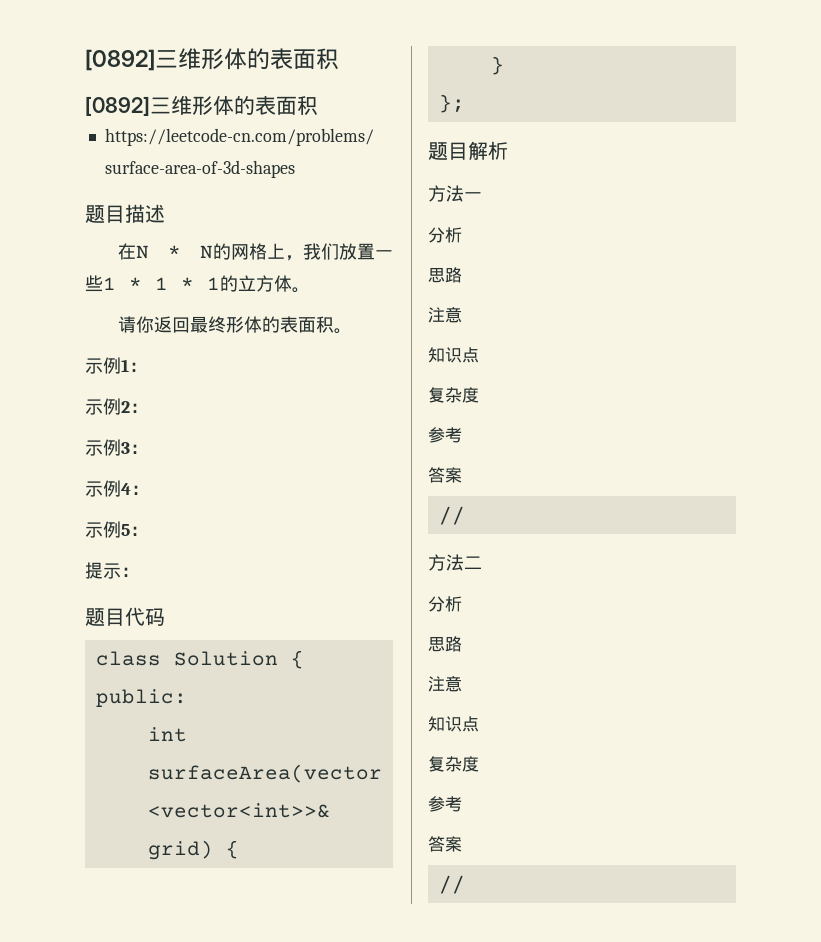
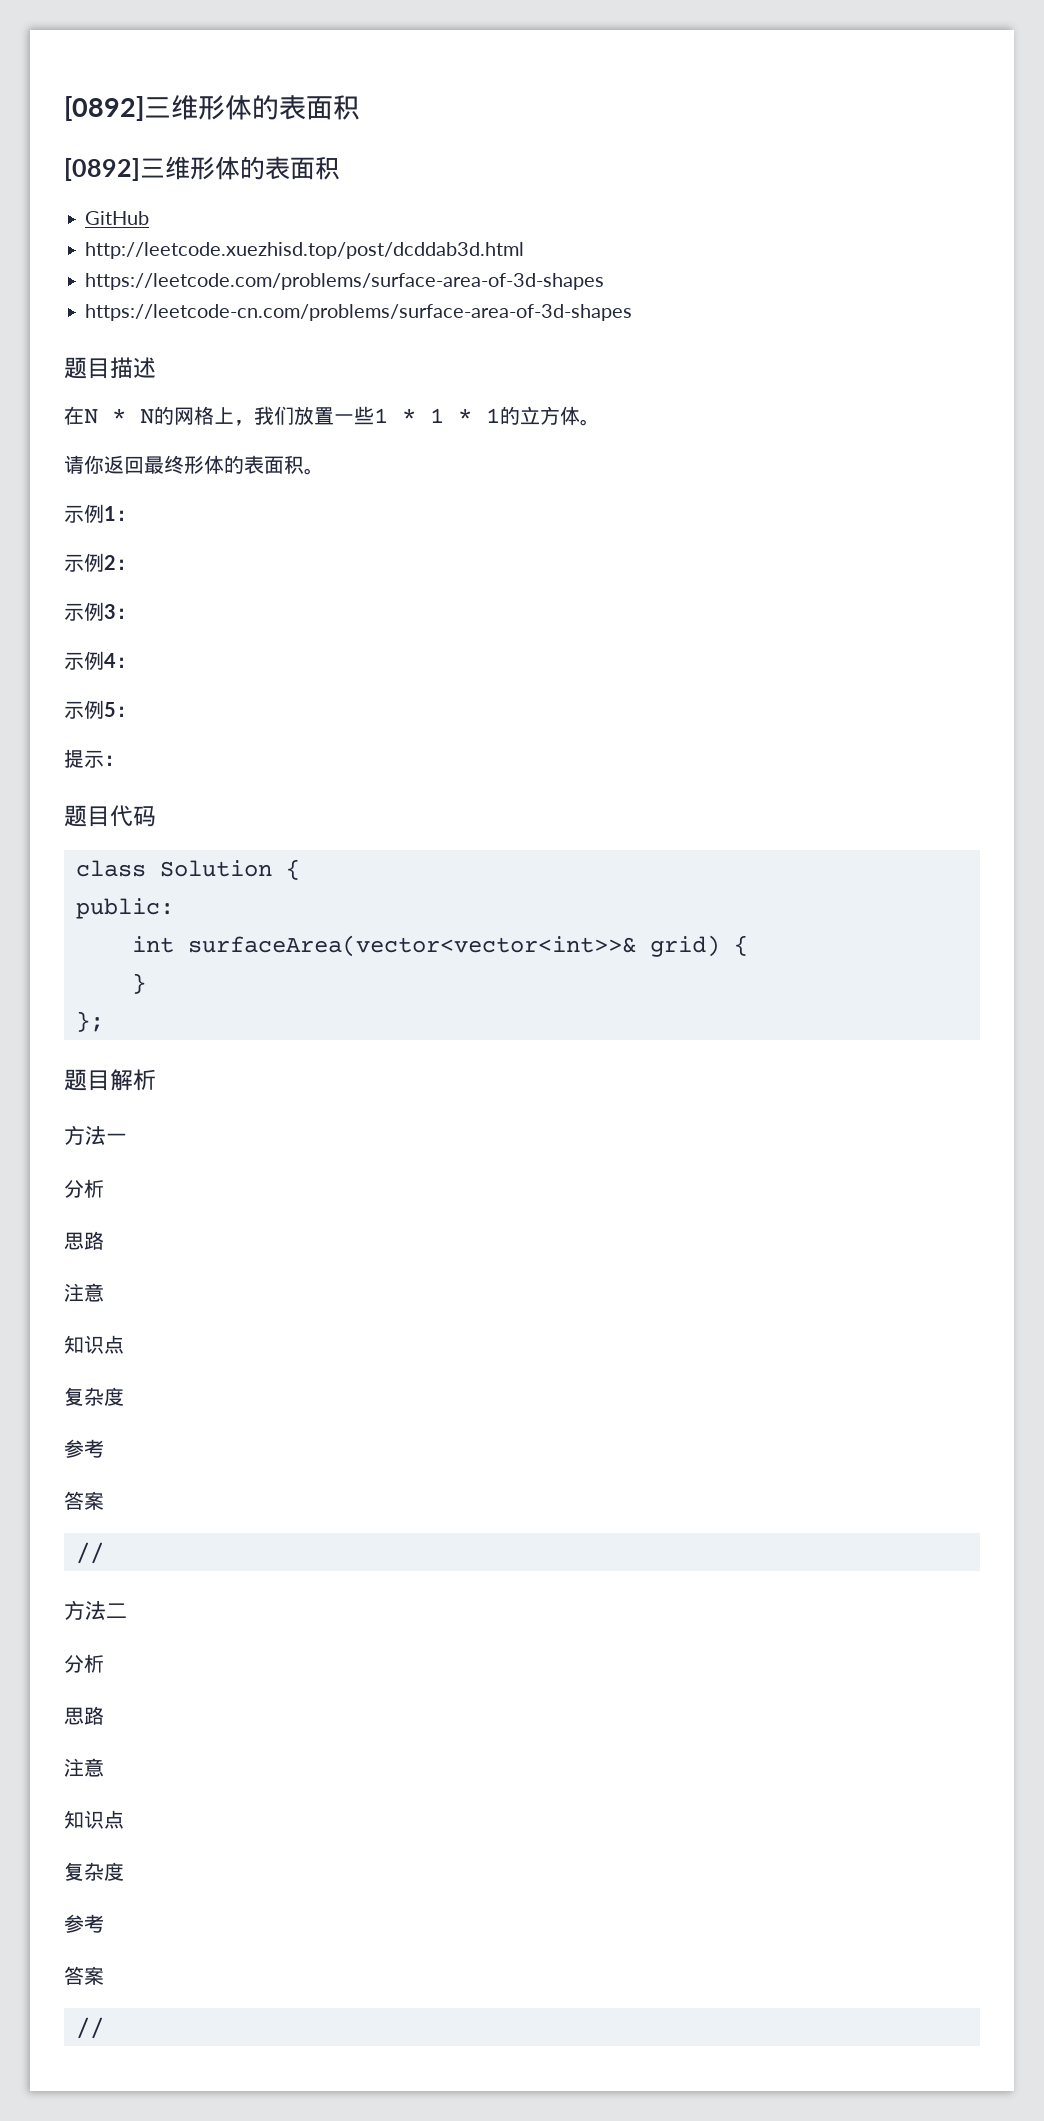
(318, 106) none -> [85,211,150,225] [85,242,525,259] [85,273,605,290] // GitHub // http://leetcode.xuezhisd.top/post/dcddab3d.html // https://leetcode.com/problems/surface-area-of-3d-shapes

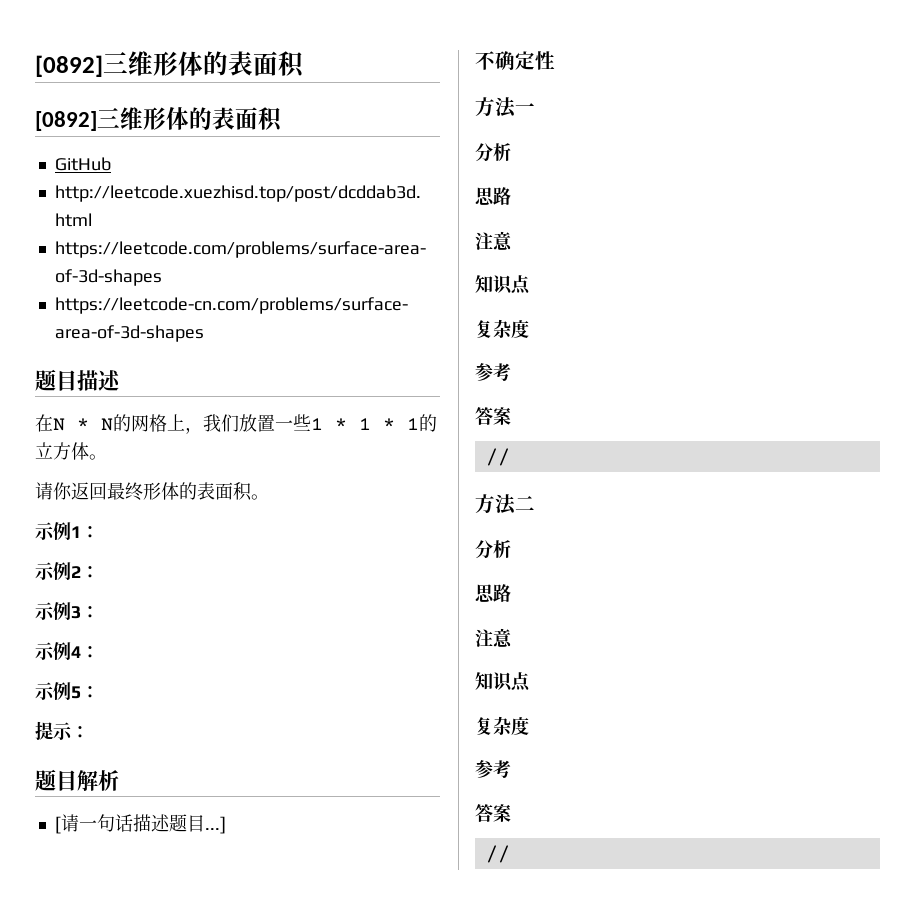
[110,805,156,827] [75,859,300,880] [75,898,174,919] [131,935,748,957] [131,973,146,994] [75,1011,104,1032] [64,1069,156,1091] 代码 // class Solution { // public: // int surfaceArea(vector<vector<int>>& grid) { // } // }; // 题目解析 -> [77,770,119,791] [54,814,226,834] [475,51,555,70] 解析 // [请一句话描述题目...] // 不确定性

